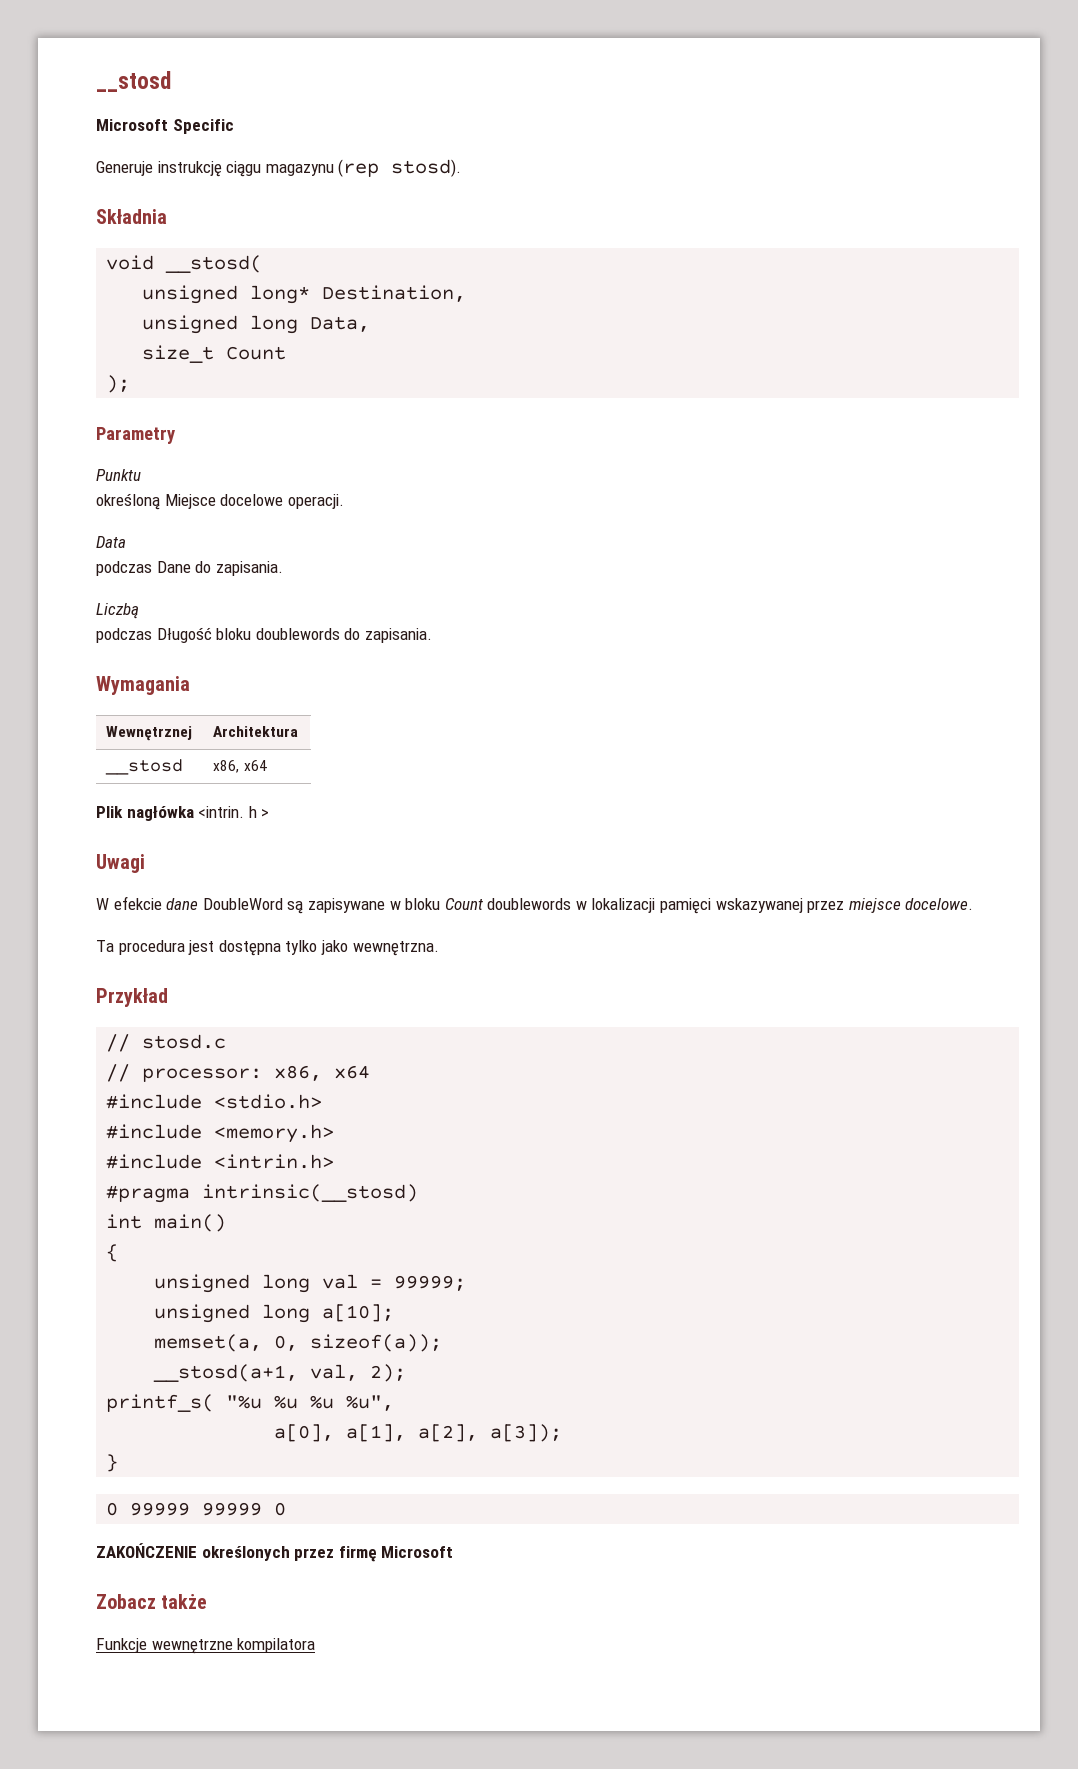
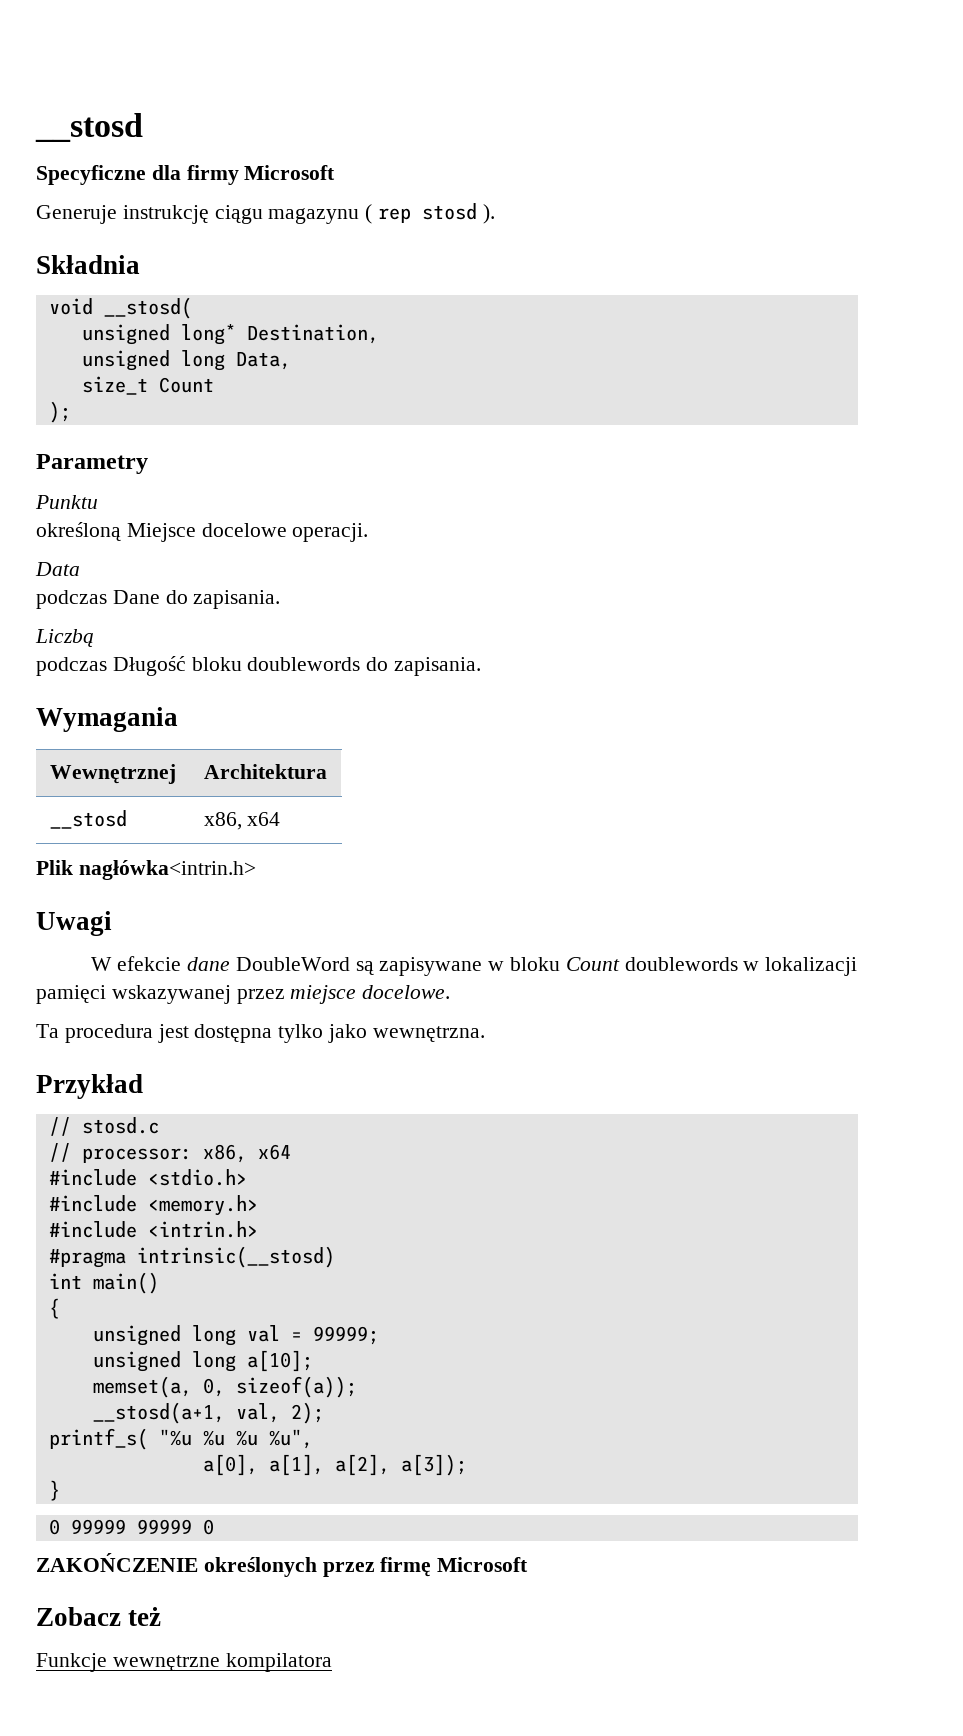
[96,119,234,134] Microsoft Specific -> [36,165,336,185] Specyficzne dla firmy Microsoft
[338,159,462,177] (rep stosd). -> [365,203,495,224] ( rep stosd ).
[126,806,270,821] nagłówka <intrin. h > -> [78,860,256,880] nagłówka<intrin.h>
[161,1594,208,1609] także -> [128,1607,162,1626] też

